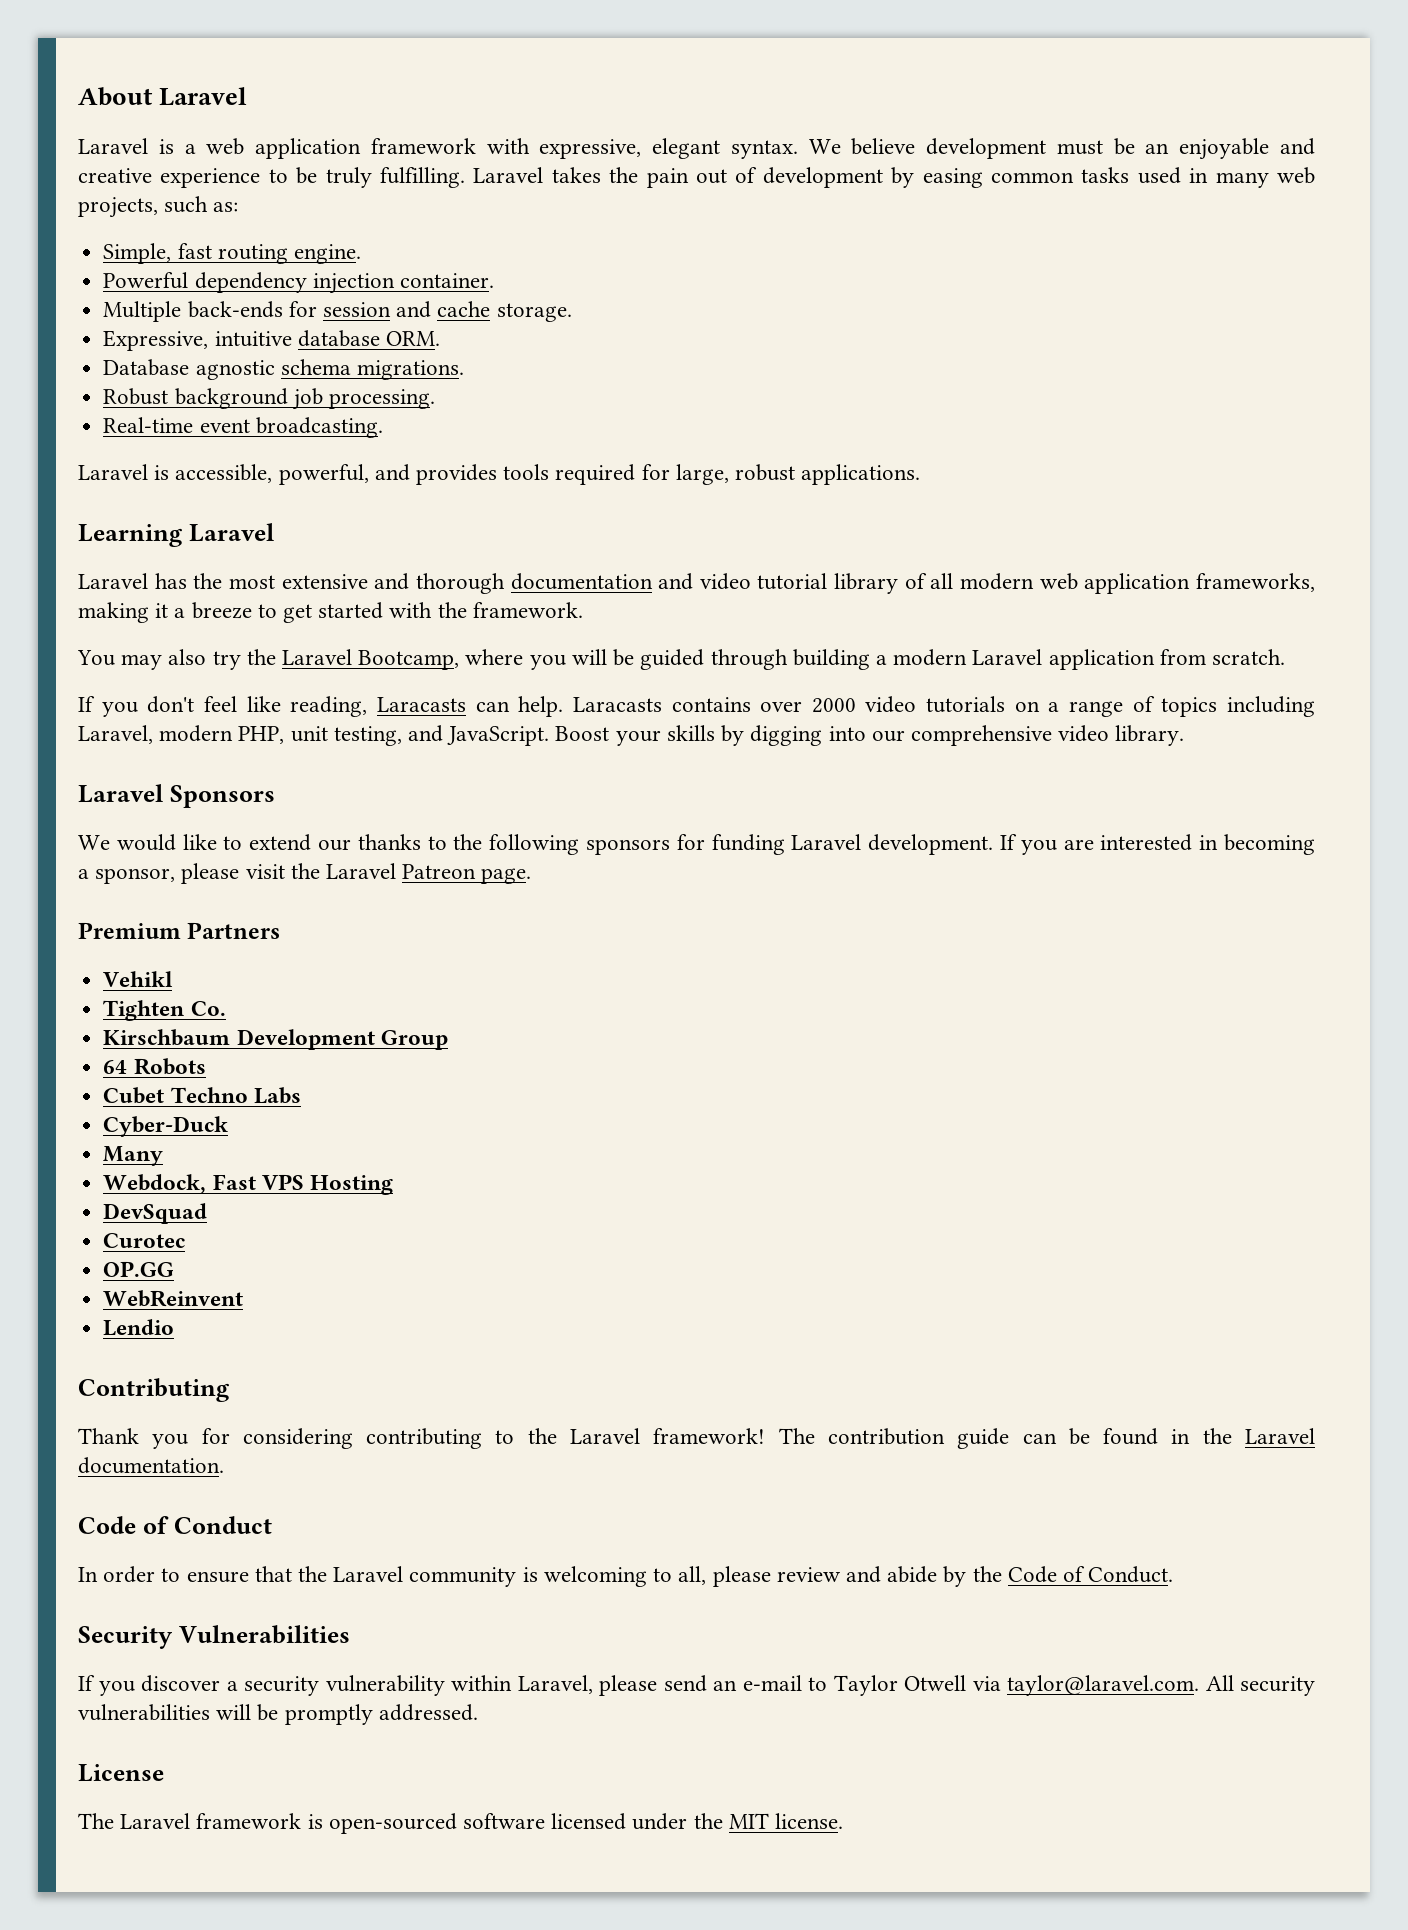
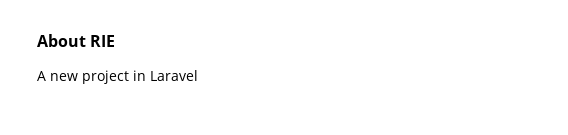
[159,87,248,106] [78,138,1315,160] [78,167,1315,188] [78,196,239,218] [103,243,361,264] [103,272,494,294] [103,301,572,322] [103,330,440,351] [103,359,464,380] [103,388,435,410] [103,417,383,438] [78,464,921,485] [78,523,274,547] [78,573,1315,594] [78,602,583,623] [77,649,1285,670] [78,696,1315,717] [78,725,1185,746] [78,784,275,808] [78,834,1315,855] [78,863,532,884] [78,922,281,939] [103,971,174,987] [103,1000,226,1021] [103,1029,448,1050] [103,1058,206,1075] [103,1087,301,1104] [103,1116,229,1137] [103,1146,164,1166] [103,1174,393,1195] [103,1203,208,1224] [103,1233,186,1248] [103,1261,175,1277] [103,1290,244,1307] [103,1319,175,1336] [78,1378,230,1402] [78,1428,1315,1449] [78,1457,224,1474] [78,1516,272,1534] [78,1566,1174,1587] [78,1625,350,1649] [78,1675,1315,1696] [78,1704,478,1725] [78,1764,164,1782] [78,1813,844,1834] Laravel // Laravel is a web application framework with expressive, elegant syntax. We believe development must be an enjoyable and creative experience to be truly fulfilling. Laravel takes the pain out of development by easing common tasks used in many web projects, such as: // Simple, fast routing engine. // Powerful dependency injection container. // Multiple back-ends for session and cache storage. // Expressive, intuitive database ORM. // Database agnostic schema migrations. // Robust background job processing. // Real-time event broadcasting. // Laravel is accessible, powerful, and provides tools required for large, robust applications. // Learning Laravel // Laravel has the most extensive and thorough documentation and video tutorial library of all modern web application frameworks, making it a breeze to get started with the framework. // You may also try the Laravel Bootcamp, where you will be guided through building a modern Laravel application from scratch. // If you don't feel like reading, Laracasts can help. Laracasts contains over 2000 video tutorials on a range of topics including Laravel, modern PHP, unit testing, and JavaScript. Boost your skills by digging into our comprehensive video library. // Laravel Sponsors // We would like to extend our thanks to the following sponsors for funding Laravel development. If you are interested in becoming a sponsor, please visit the Laravel Patreon page. // Premium Partners // Vehikl // Tighten Co. // Kirschbaum Development Group // 64 Robots // Cubet Techno Labs // Cyber-Duck // Many // Webdock, Fast VPS Hosting // DevSquad // Curotec // OP.GG // WebReinvent // Lendio // Contributing // Thank you for considering contributing to the Laravel framework! The contribution guide can be found in the Laravel documentation. // Code of Conduct // In order to ensure that the Laravel community is welcoming to all, please review and abide by the Code of Conduct. // Security Vulnerabilities // If you discover a security vulnerability within Laravel, please send an e-mail to Taylor Otwell via taylor@laravel.com. All security vulnerabilities will be promptly addressed. // License // The Laravel framework is open-sourced software licensed under the MIT license. -> [90,35,116,47] [37,70,198,84] RIE // A new project in Laravel

